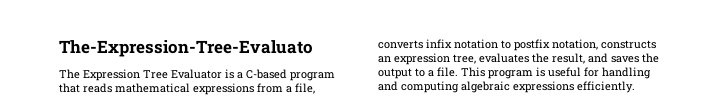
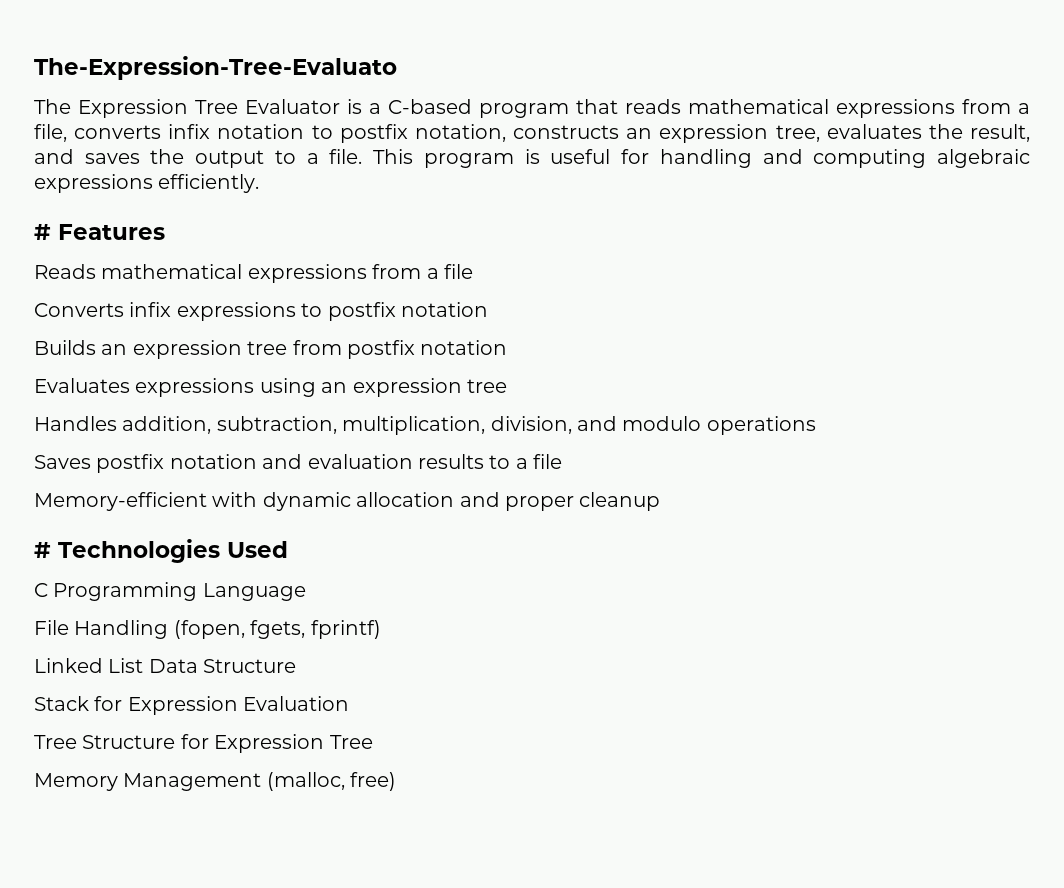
(635, 87) none -> [34,224,165,240] [34,264,473,283] [34,302,488,321] [34,340,508,359] [34,378,507,397] [34,416,816,435] [34,454,563,473] [34,492,661,511] [34,539,288,563] [34,582,306,601] [34,620,381,639] [34,658,297,673] [34,696,350,715] [34,734,373,753] [34,772,397,791] // # Features // Reads mathematical expressions from a file // Converts infix expressions to postfix notation // Builds an expression tree from postfix notation // Evaluates expressions using an expression tree // Handles addition, subtraction, multiplication, division, and modulo operations // Saves postfix notation and evaluation results to a file // Memory-efficient with dynamic allocation and proper cleanup // # Technologies Used // C Programming Language // File Handling (fopen, fgets, fprintf) // Linked List Data Structure // Stack for Expression Evaluation // Tree Structure for Expression Tree // Memory Management (malloc, free)

